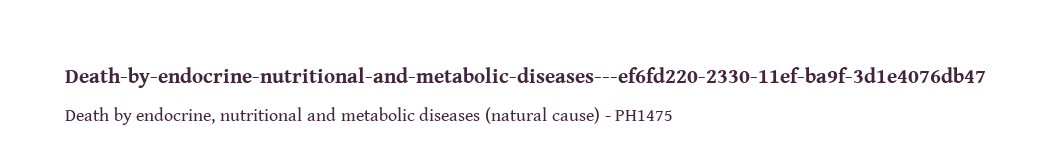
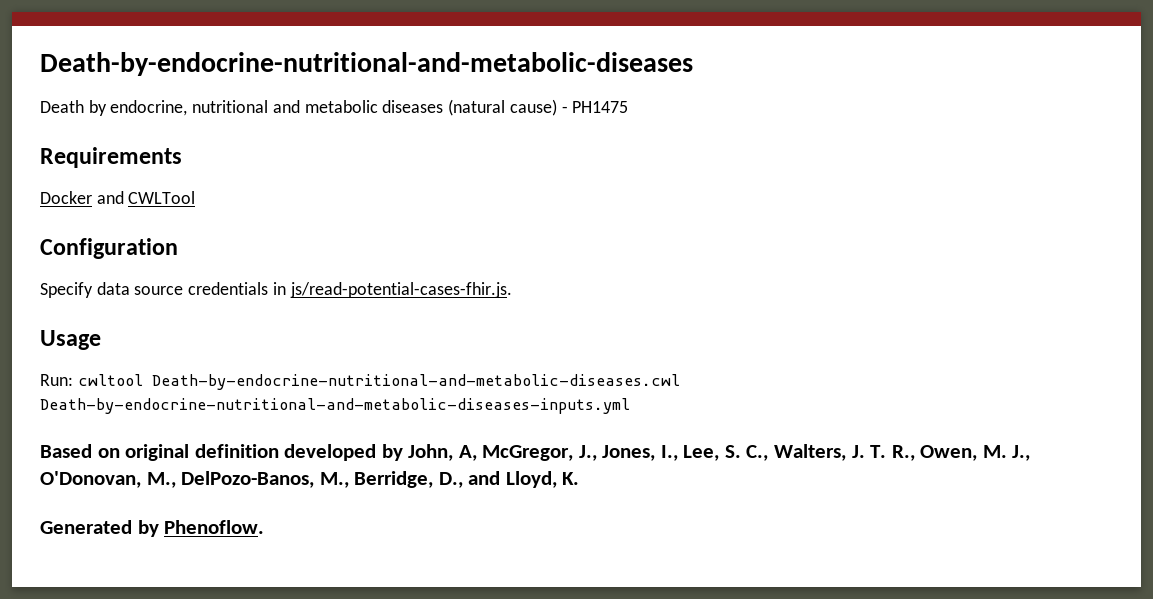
[65,67,986,88] Death-by-endocrine-nutritional-and-metabolic-diseases---ef6fd220-2330-11ef-ba9f-3d1e4076db47 -> [40,52,693,76] Death-by-endocrine-nutritional-and-metabolic-diseases
(674, 115) none -> [40,147,182,168] [40,191,196,204] [40,238,178,259] [40,282,512,298] [40,330,101,350] [40,374,680,390] [40,398,630,414] [40,444,1031,461] [40,471,580,488] [40,520,265,537] // Requirements // Docker and CWLTool // Configuration // Specify data source credentials in js/read-potential-cases-fhir.js. // Usage // Run: cwltool Death-by-endocrine-nutritional-and-metabolic-diseases.cwl Death-by-endocrine-nutritional-and-metabolic-diseases-inputs.yml // Based on original definition developed by John, A, McGregor, J., Jones, I., Lee, S. C., Walters, J. T. R., Owen, M. J., O'Donovan, M., DelPozo-Banos, M., Berridge, D., and Lloyd, K. // Generated by Phenoflow.

